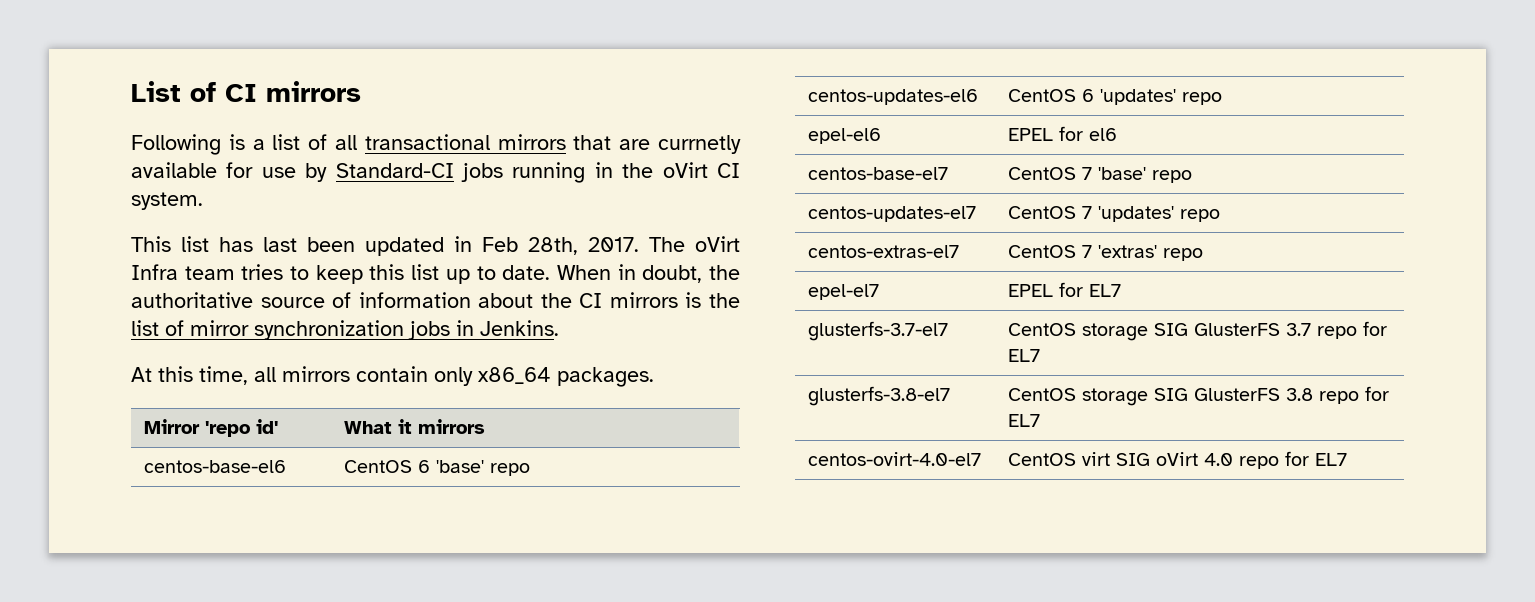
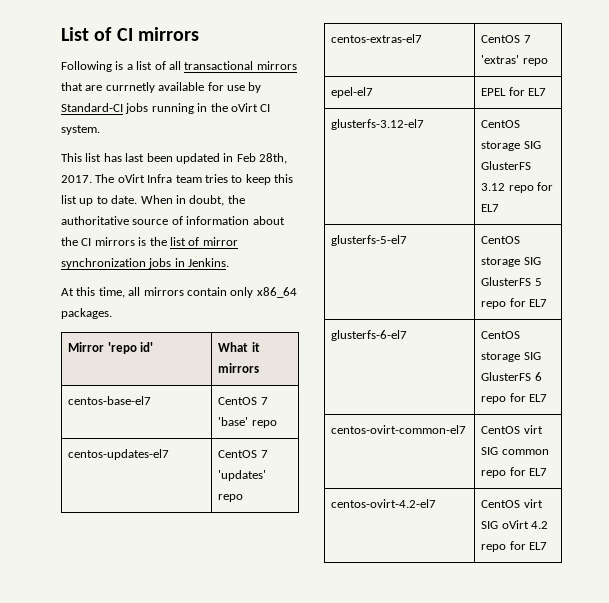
[144,460,287,473] [344,460,531,476] [808,89,979,105] [1008,89,1223,105] [808,128,882,144] [1008,126,1118,141] // centos-base-el6 | CentOS 6 'base' repo // centos-updates-el6 | CentOS 6 'updates' repo // epel-el6 | EPEL for el6 -> (260, 368) none
[808,321,949,341] [1008,321,1388,341] [1008,349,1041,362] [808,386,951,406] [1008,386,1390,406] [1008,414,1041,427] [808,452,982,466] glusterfs-3.7-el7 | CentOS storage SIG GlusterFS 3.7 repo for EL7 // glusterfs-3.8-el7 | CentOS storage SIG GlusterFS 3.8 repo for EL7 // centos-ovirt-4.0-el7 -> [331,119,425,130] [481,120,521,128] [481,141,541,151] [481,161,532,170] [481,182,554,193] [481,204,500,212] [331,235,408,246] [481,236,521,244] [481,257,541,267] [481,277,542,286] [481,298,548,309] [331,330,408,341] [481,331,521,339] [481,352,541,362] [481,372,542,381] [481,393,548,404] [331,425,467,434] [481,425,543,434] [481,447,549,455] [481,467,548,478] [331,499,437,508] glusterfs-3.12-el7 | CentOS storage SIG GlusterFS 3.12 repo for EL7 // glusterfs-5-el7 | CentOS storage SIG GlusterFS 5 repo for EL7 // glusterfs-6-el7 | CentOS storage SIG GlusterFS 6 repo for EL7 // centos-ovirt-common-el7 | CentOS virt SIG common repo for EL7 // centos-ovirt-4.2-el7
[1204,453,1234,466] 4.0 -> [531,521,549,529] 4.2

